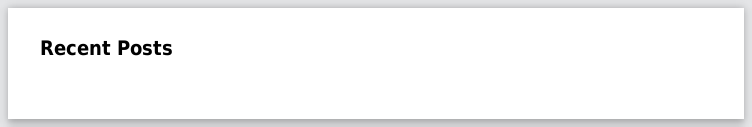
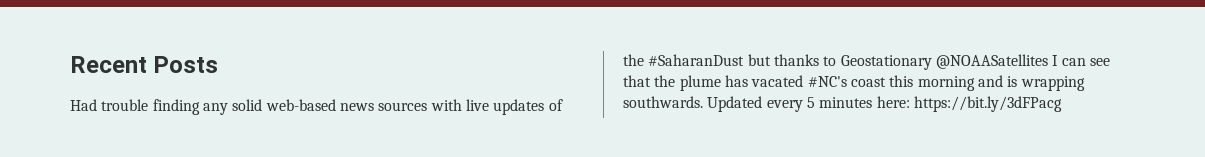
(173, 48) none -> [70,99,563,115] [623,54,1110,70] [623,75,1085,91] [623,96,1062,112] // Had trouble finding any solid web-based news sources with live updates of the #SaharanDust but thanks to Geostationary @NOAASatellites I can see that the plume has vacated #NC's coast this morning and is wrapping southwards. Updated every 5 minutes here: https://bit.ly/3dFPacg

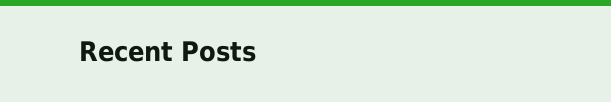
[70,99,563,115] [623,54,1110,70] [623,75,1085,91] [623,96,1062,112] // Had trouble finding any solid web-based news sources with live updates of the #SaharanDust but thanks to Geostationary @NOAASatellites I can see that the plume has vacated #NC's coast this morning and is wrapping southwards. Updated every 5 minutes here: https://bit.ly/3dFPacg -> (256, 51) none

